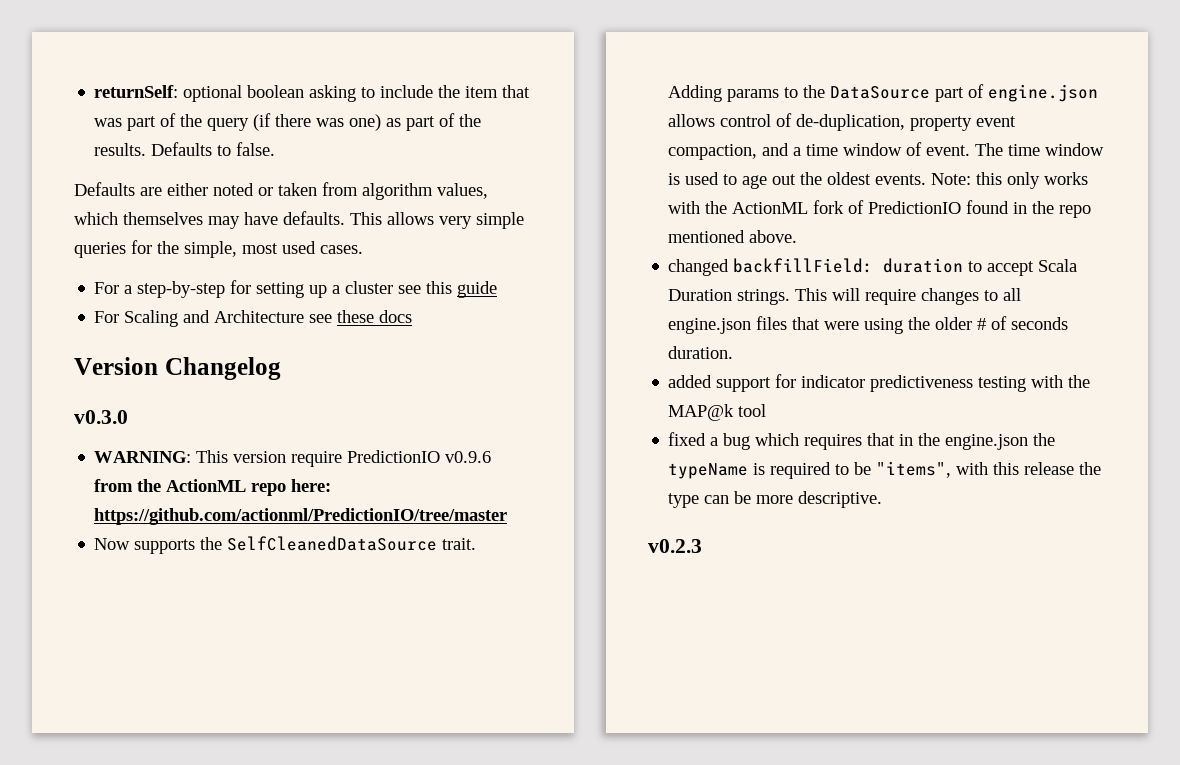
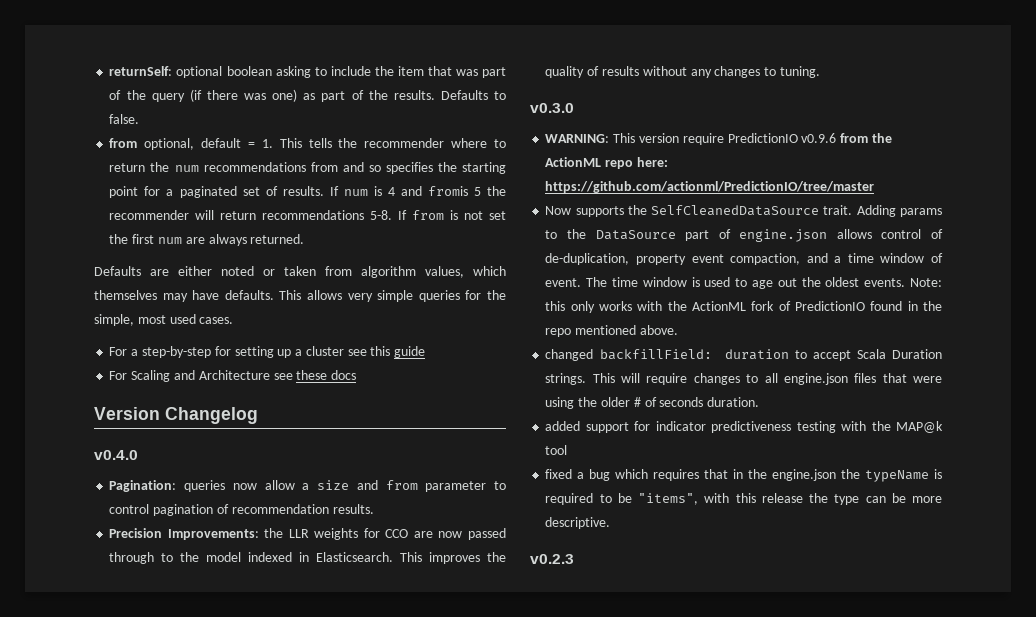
(276, 149) none -> [109,138,507,150] [109,162,506,174] [109,186,506,198] [109,210,507,220] [109,234,305,246] // from optional, default = 1. This tells the recommender where to return the num recommendations from and so specifies the starting point for a paginated set of results. If num is 4 and fromis 5 the recommender will return recommendations 5-8. If from is not set the first num are always returned.
(281, 368) none -> [94,450,138,460] [109,480,507,492] [109,504,374,516] [109,528,507,540] [109,552,507,564] [545,66,820,78] // v0.4.0 // Pagination: queries now allow a size and from parameter to control pagination of recommendation results. // Precision Improvements: the LLR weights for CCO are now passed through to the model indexed in Elasticsearch. This improves the quality of results without any changes to tuning.

